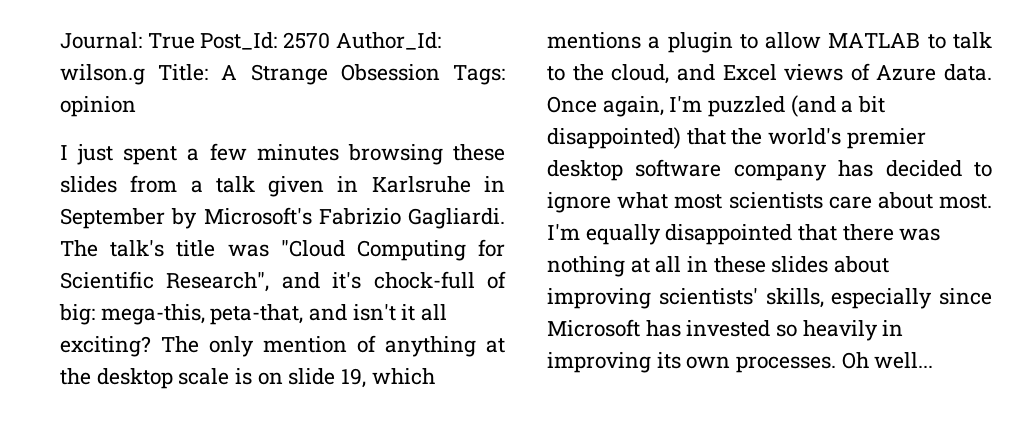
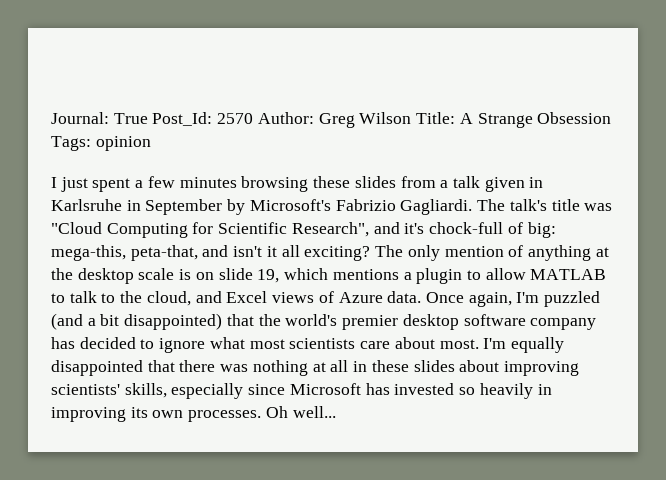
[335,32,441,50] [60,64,145,85] Author_Id: wilson.g -> [257,112,412,128] Author: Greg Wilson

